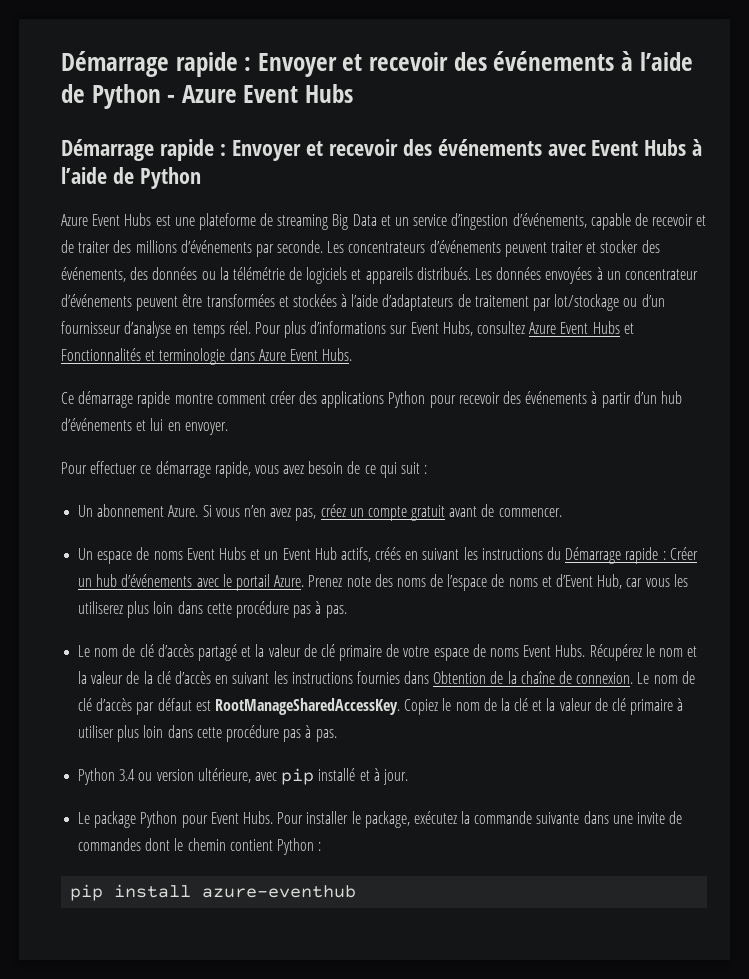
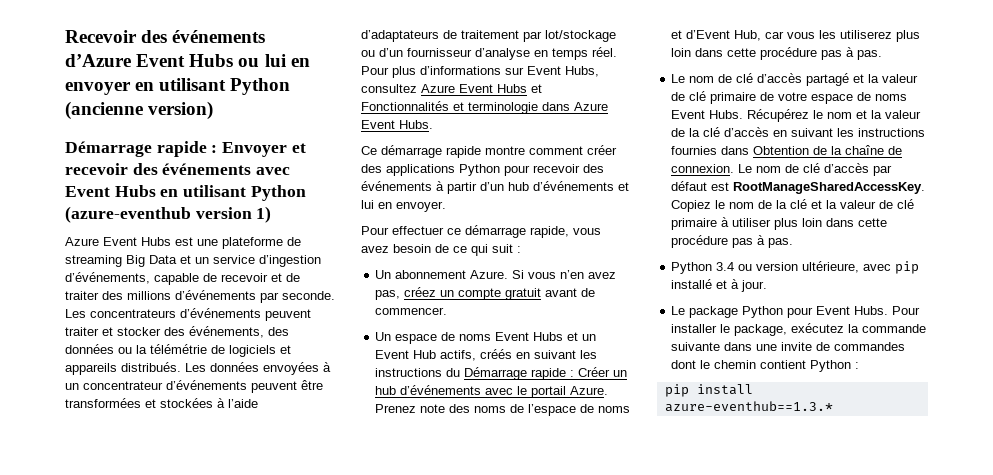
[61,51,693,77] [61,84,354,109] Démarrage rapide : Envoyer et recevoir des événements à l’aide de Python - Azure Event Hubs -> [65,30,266,43] [65,54,310,67] [65,78,291,95] [65,101,214,120] Recevoir des événements d’Azure Event Hubs ou lui en envoyer en utilisant Python (ancienne version)
[692,139,703,156] [61,167,201,189] à l’aide de Python -> [160,185,306,201] [65,206,272,223] en utilisant Python (azure-eventhub version 1)
[202,885,357,898] azure-eventhub -> [664,401,833,412] azure-eventhub==1.3.*

